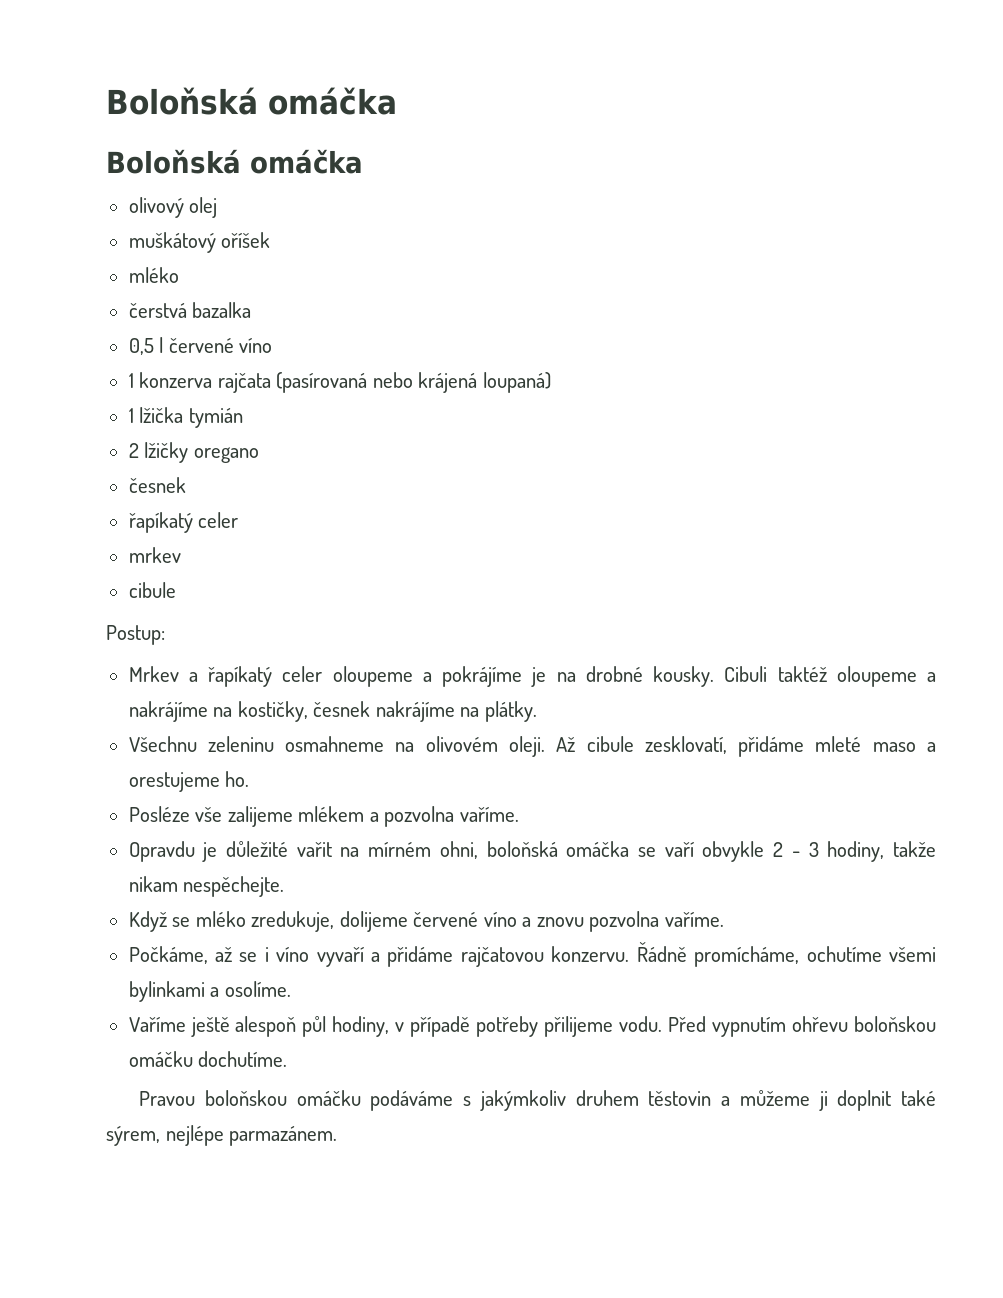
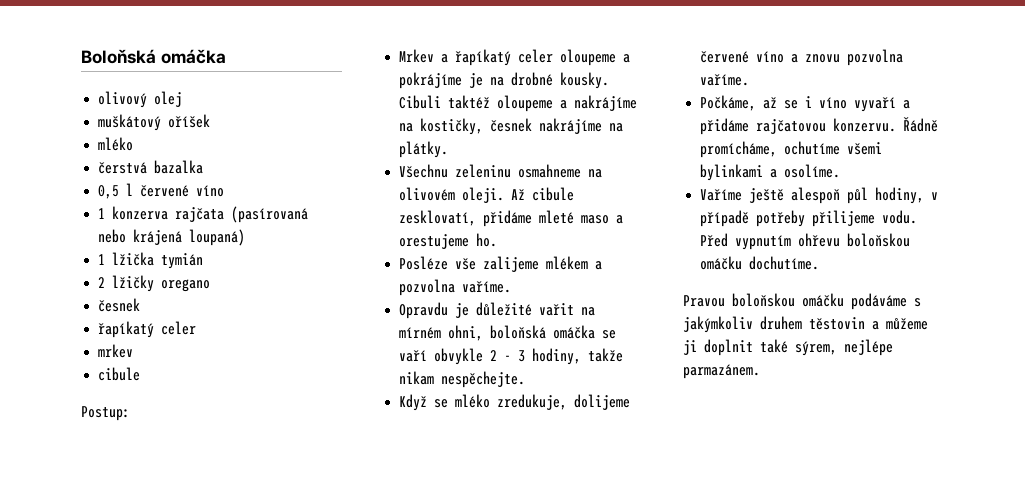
[106,87,397,115] [106,149,363,174] Boloňská omáčka // Boloňská omáčka -> [81,49,226,64] Boloňská omáčka

